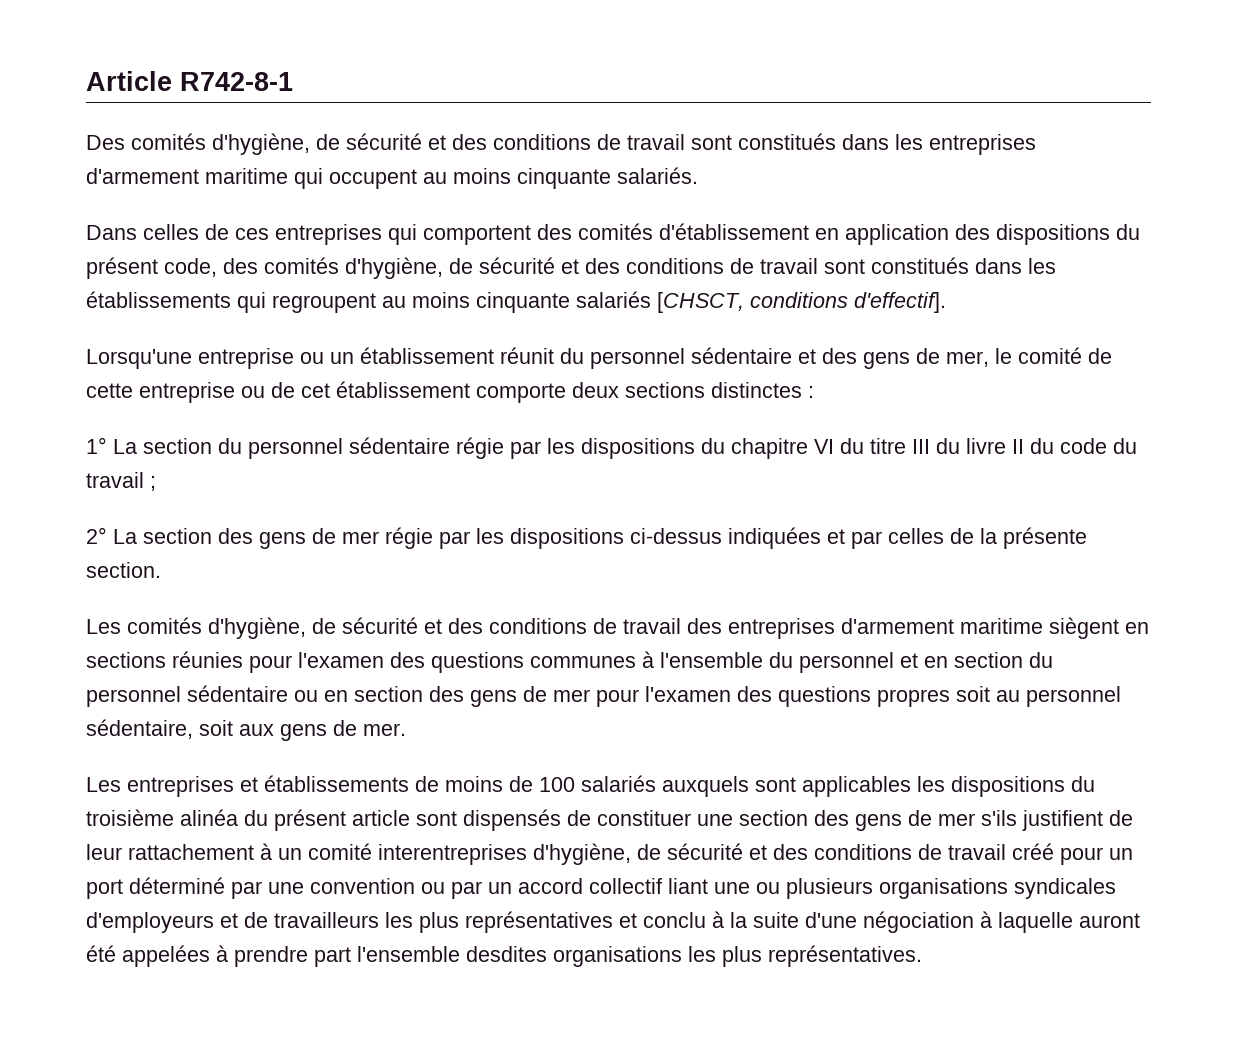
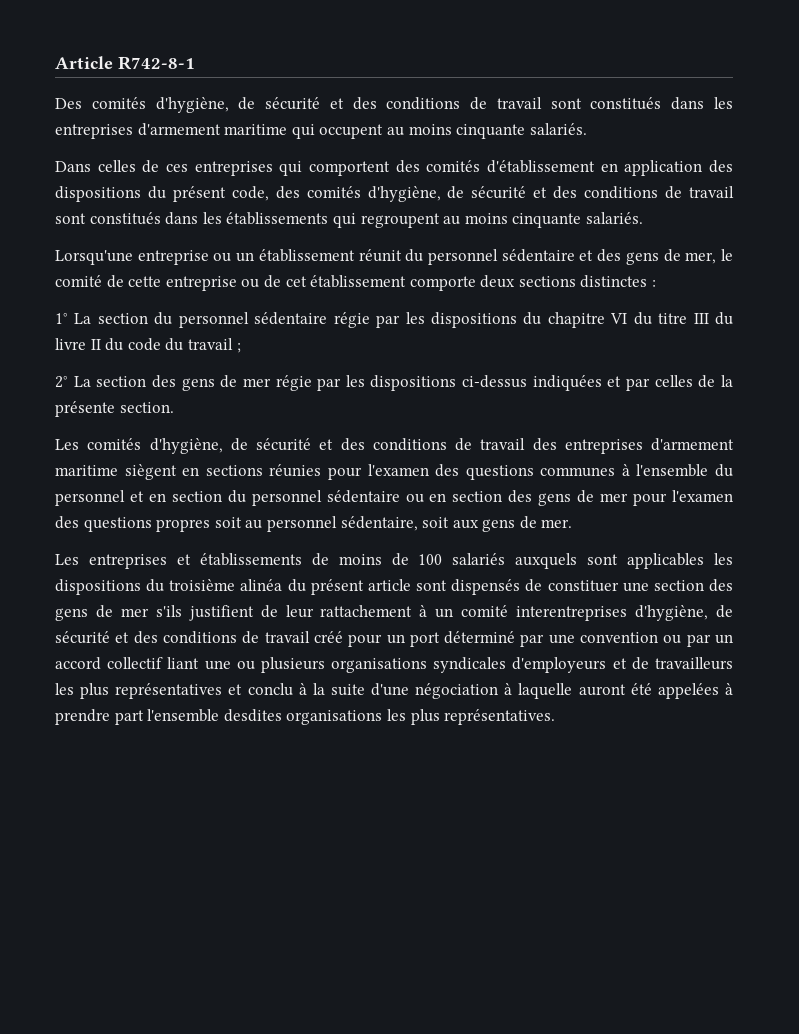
[576,291,946,313] salariés [CHSCT, conditions d'effectif]. -> [585,212,643,224] salariés.

